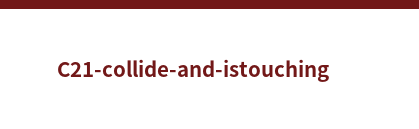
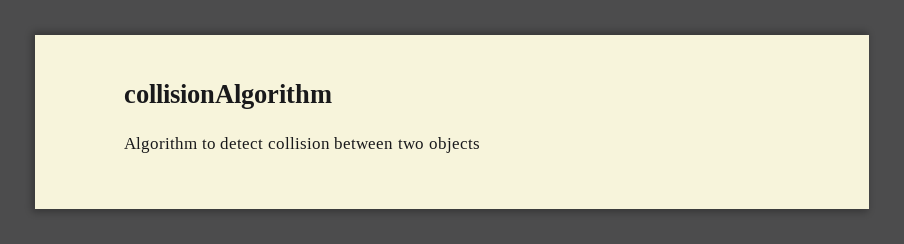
[57,59,329,82] C21-collide-and-istouching -> [124,84,332,109] [124,137,480,153] collisionAlgorithm // Algorithm to detect collision between two objects

